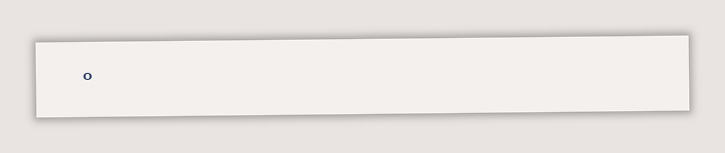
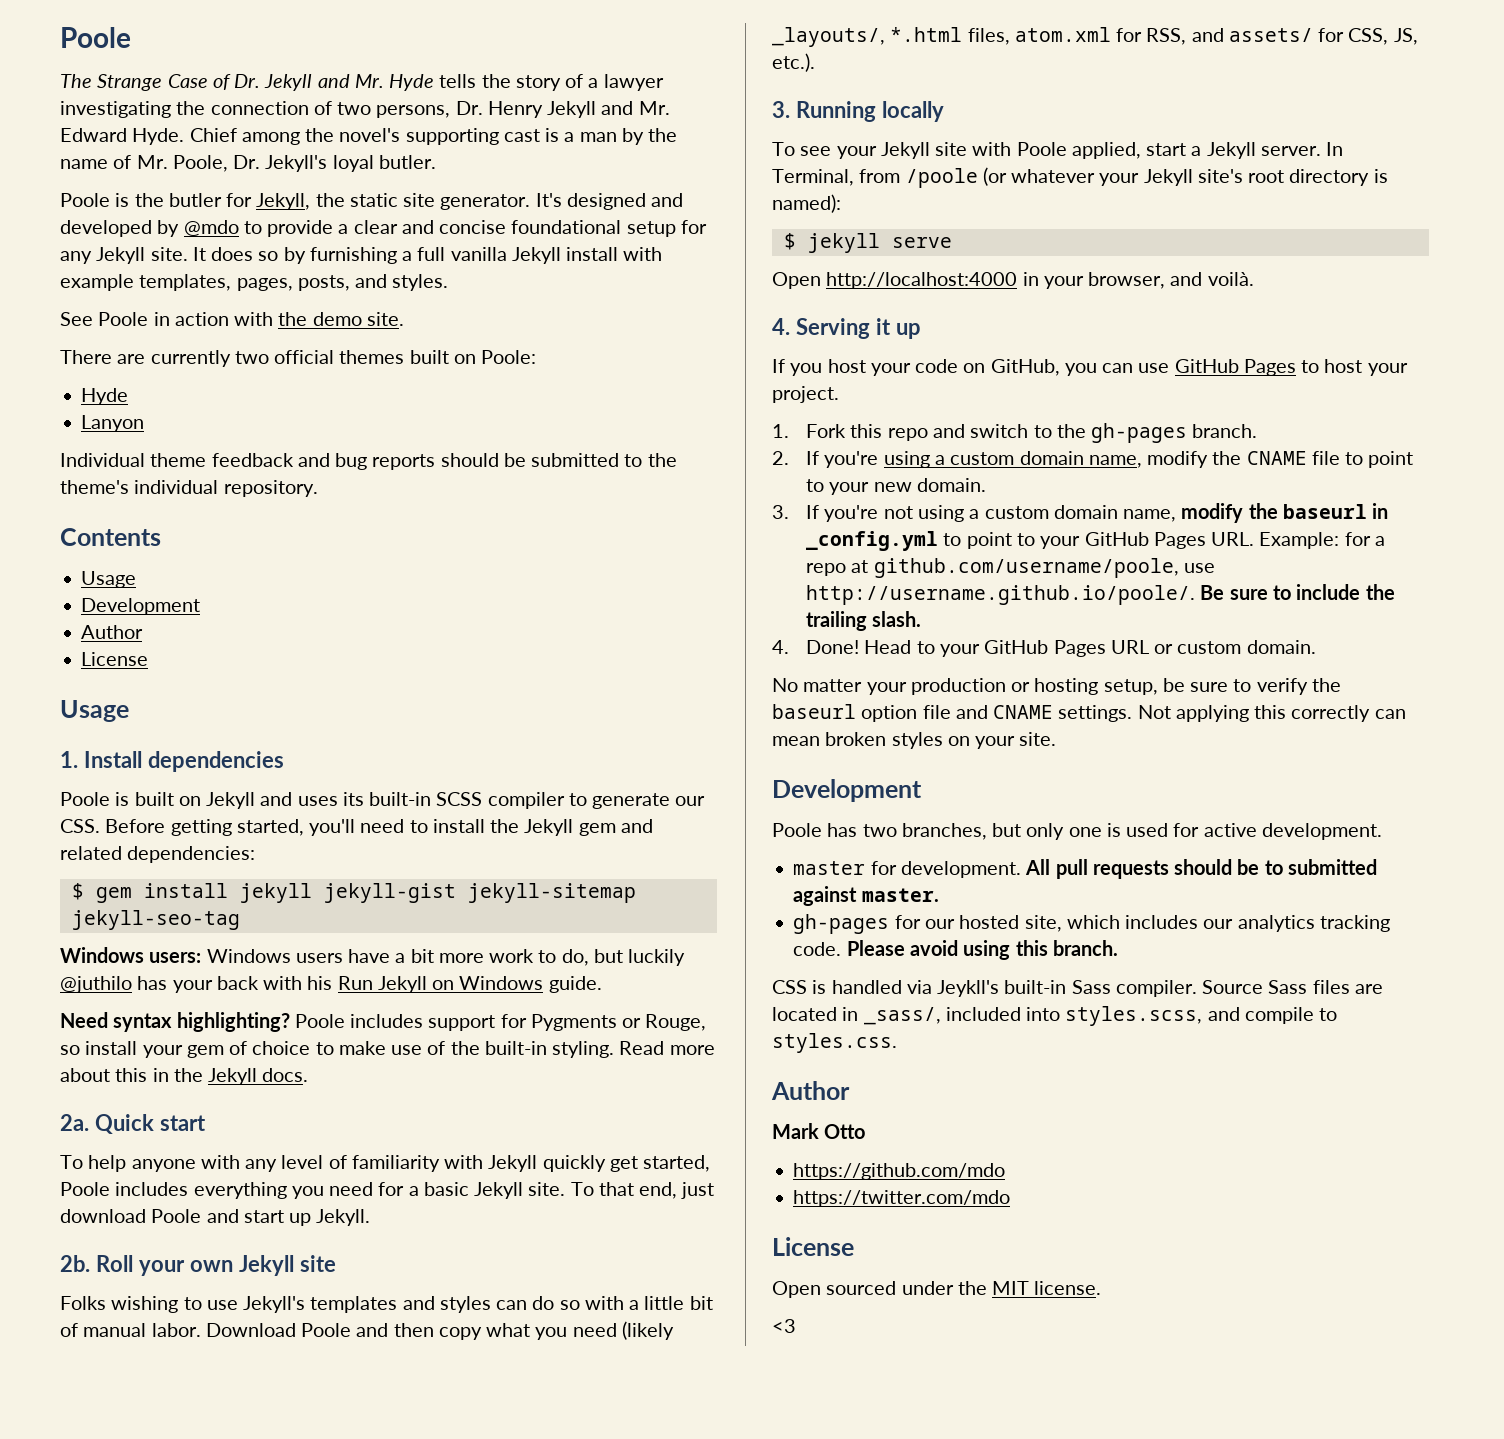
[82,72,93,80] o -> [60,27,131,48] [60,74,664,91] [60,101,670,118] [60,128,678,145] [60,155,436,172] [60,193,684,210] [60,220,707,237] [60,247,663,264] [60,274,449,291] [60,312,404,326] [60,350,537,367] [81,388,129,405] [81,415,145,432] [60,453,677,470] [60,480,318,497] [60,528,161,546] [81,571,137,588] [81,598,201,615] [81,625,144,639] [81,652,149,666] [60,700,129,722] [60,751,284,772] [60,792,706,809] [60,819,653,836] [60,846,256,863] [71,883,636,903] [71,910,240,930] [60,947,686,966] [60,976,602,993] [60,1012,707,1032] [60,1041,715,1058] [60,1068,309,1085] [60,1114,206,1134] [60,1155,711,1172] [60,1182,715,1199] [60,1209,371,1226] [60,1255,336,1276] [60,1296,713,1313] [60,1321,674,1340] [772,27,1418,47] [772,53,815,72] [772,101,944,122] [772,142,1344,159] [772,167,1388,188] [772,194,841,213] [783,233,952,253] [772,272,1254,289] [772,318,921,339] [772,359,1408,376] [772,386,839,403] [772,423,1258,443] [772,451,1414,468] [806,478,986,495] [772,503,1389,523] [806,531,1385,551] [806,558,1215,578] [806,584,1395,605] [806,611,922,631] [772,640,1316,657] [772,678,1341,695] [772,704,1406,722] [772,732,1057,749] [772,779,922,802] [772,823,1382,840] [793,859,1377,879] [793,886,939,906] [793,914,1390,934] [793,940,1118,960] [772,980,1383,997] [772,1006,1338,1026] [772,1033,897,1053] [771,1081,850,1100] [772,1123,866,1139] [793,1163,1006,1180] [793,1190,1011,1207] [772,1237,854,1256] [772,1281,1102,1298] [772,1319,796,1333] Poole // The Strange Case of Dr. Jekyll and Mr. Hyde tells the story of a lawyer investigating the connection of two persons, Dr. Henry Jekyll and Mr. Edward Hyde. Chief among the novel's supporting cast is a man by the name of Mr. Poole, Dr. Jekyll's loyal butler. // Poole is the butler for Jekyll, the static site generator. It's designed and developed by @mdo to provide a clear and concise foundational setup for any Jekyll site. It does so by furnishing a full vanilla Jekyll install with example templates, pages, posts, and styles. // See Poole in action with the demo site. // There are currently two official themes built on Poole: // Hyde // Lanyon // Individual theme feedback and bug reports should be submitted to the theme's individual repository. // Contents // Usage // Development // Author // License // Usage // 1. Install dependencies // Poole is built on Jekyll and uses its built-in SCSS compiler to generate our CSS. Before getting started, you'll need to install the Jekyll gem and related dependencies: // $ gem install jekyll jekyll-gist jekyll-sitemap jekyll-seo-tag // Windows users: Windows users have a bit more work to do, but luckily @juthilo has your back with his Run Jekyll on Windows guide. // Need syntax highlighting? Poole includes support for Pygments or Rouge, so install your gem of choice to make use of the built-in styling. Read more about this in the Jekyll docs. // 2a. Quick start // To help anyone with any level of familiarity with Jekyll quickly get started, Poole includes everything you need for a basic Jekyll site. To that end, just download Poole and start up Jekyll. // 2b. Roll your own Jekyll site // Folks wishing to use Jekyll's templates and styles can do so with a little bit of manual labor. Download Poole and then copy what you need (likely _layouts/, *.html files, atom.xml for RSS, and assets/ for CSS, JS, etc.). // 3. Running locally // To see your Jekyll site with Poole applied, start a Jekyll server. In Terminal, from /poole (or whatever your Jekyll site's root directory is named): // $ jekyll serve // Open http://localhost:4000 in your browser, and voilà. // 4. Serving it up // If you host your code on GitHub, you can use GitHub Pages to host your project. // 1. Fork this repo and switch to the gh-pages branch. // 2. If you're using a custom domain name, modify the CNAME file to point to your new domain. // 3. If you're not using a custom domain name, modify the baseurl in _config.yml to point to your GitHub Pages URL. Example: for a repo at github.com/username/poole, use http://username.github.io/poole/. Be sure to include the trailing slash. // 4. Done! Head to your GitHub Pages URL or custom domain. // No matter your production or hosting setup, be sure to verify the baseurl option file and CNAME settings. Not applying this correctly can mean broken styles on your site. // Development // Poole has two branches, but only one is used for active development. // master for development. All pull requests should be to submitted against master. // gh-pages for our hosted site, which includes our analytics tracking code. Please avoid using this branch. // CSS is handled via Jeykll's built-in Sass compiler. Source Sass files are located in _sass/, included into styles.scss, and compile to styles.css. // Author // Mark Otto // https://github.com/mdo // https://twitter.com/mdo // License // Open sourced under the MIT license. // <3

